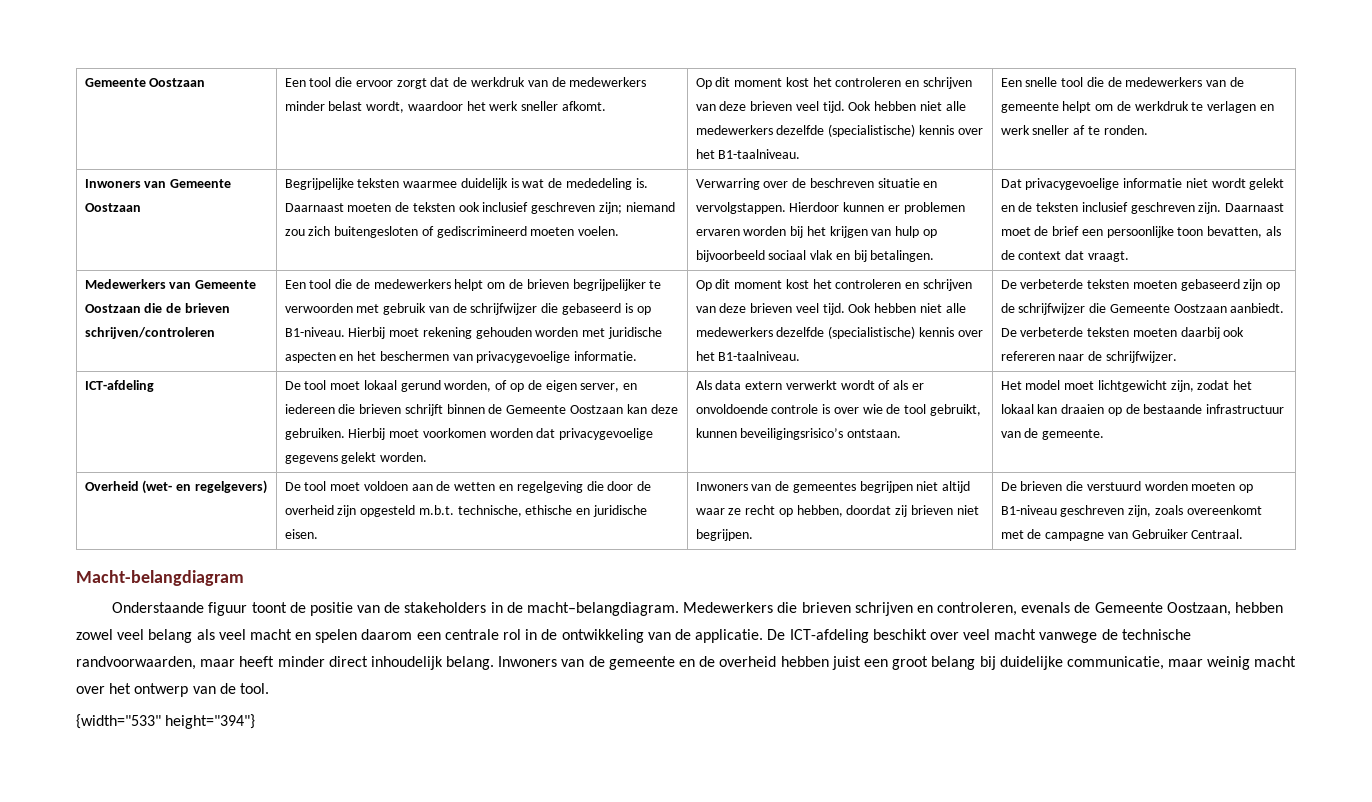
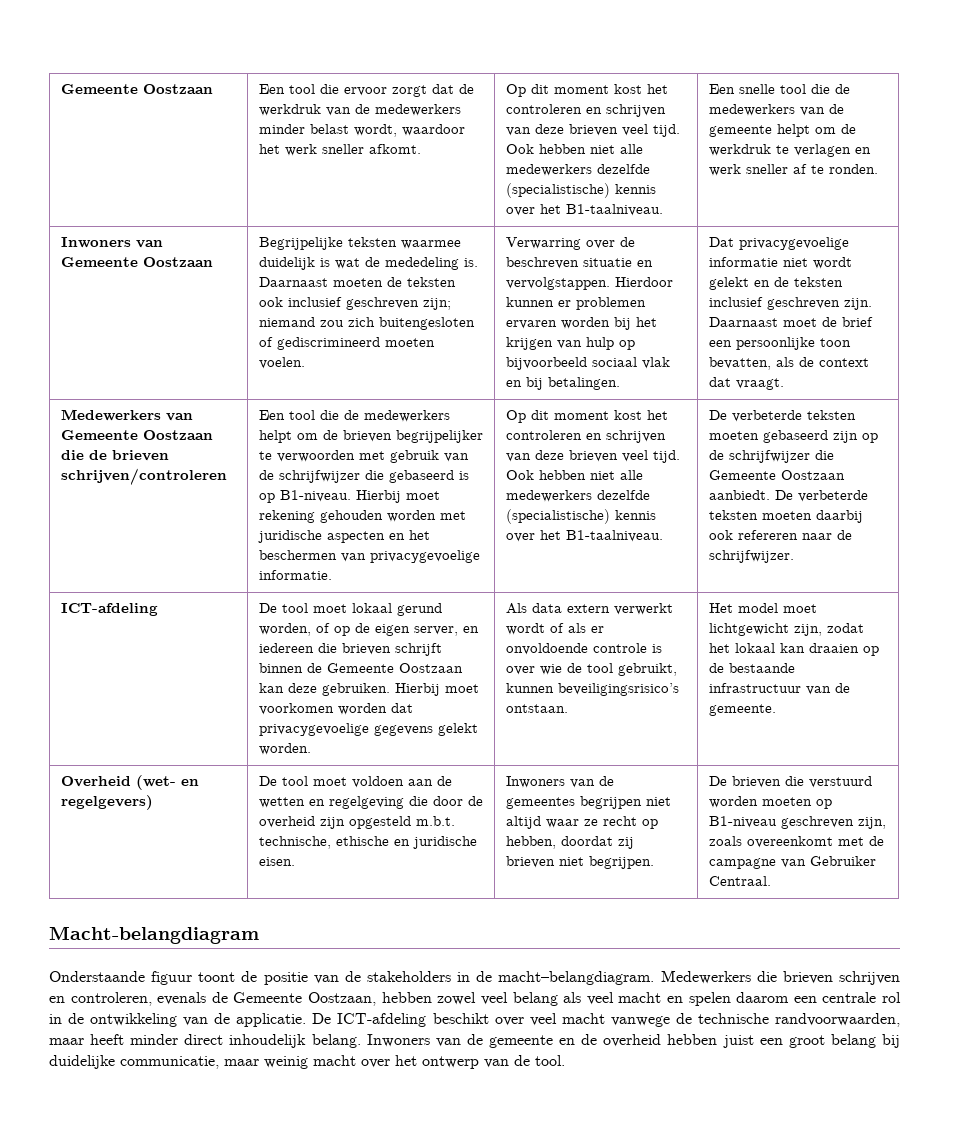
[76,714,256,729] // {width="533" height="394"} -> (565, 1060) none

